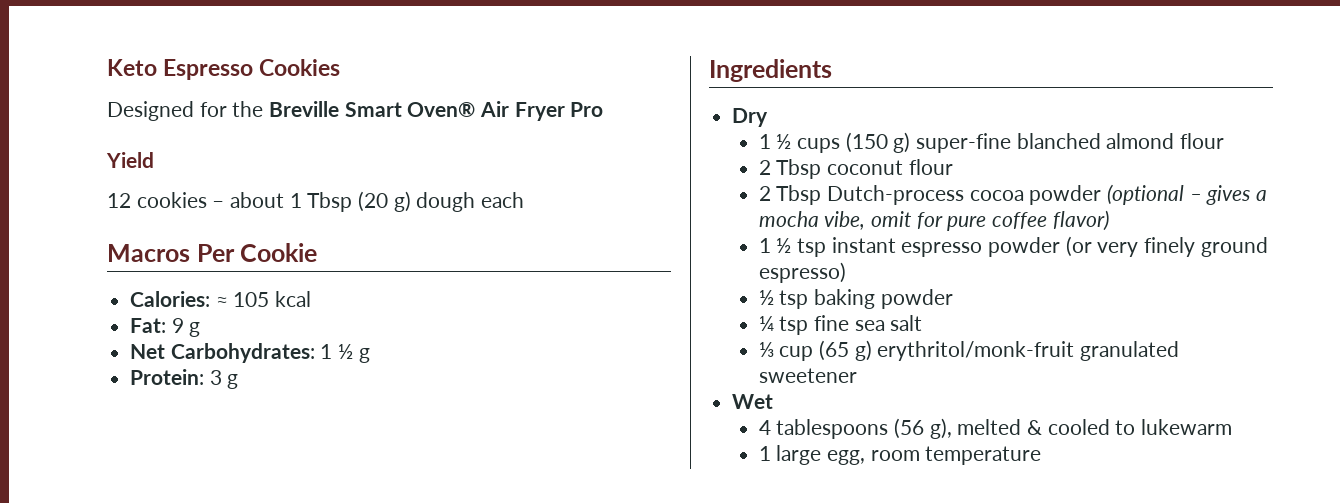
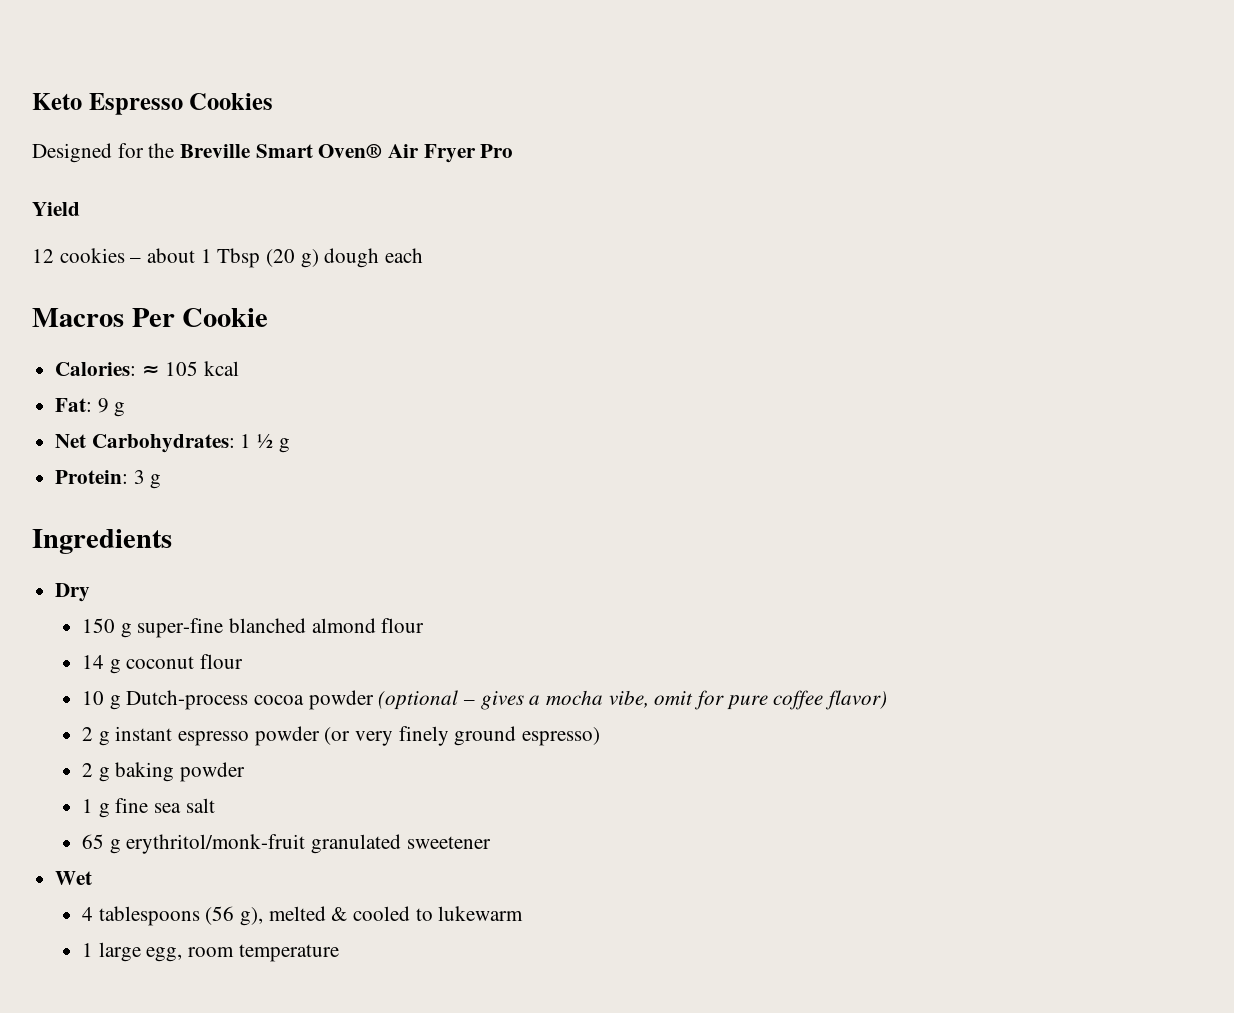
[758,132,911,153] 1 ½ cups (150 g) -> [82,618,132,638] 150 g
[758,159,822,179] 2 Tbsp -> [82,655,121,674] 14 g
[758,185,822,205] 2 Tbsp -> [82,691,121,710] 10 g
[758,238,826,257] 1 ½ tsp -> [82,727,110,746] 2 g
[758,290,809,309] ½ tsp -> [82,763,110,782] 2 g
[758,316,809,335] ¼ tsp -> [82,799,110,818] 1 g
[758,340,872,361] ⅓ cup (65 g) -> [82,834,121,854] 65 g

